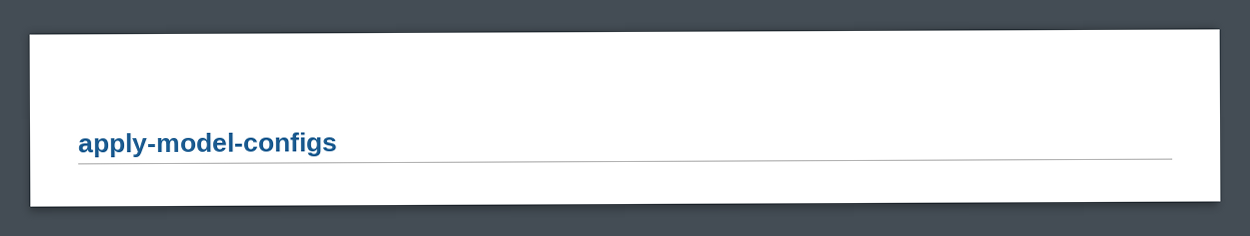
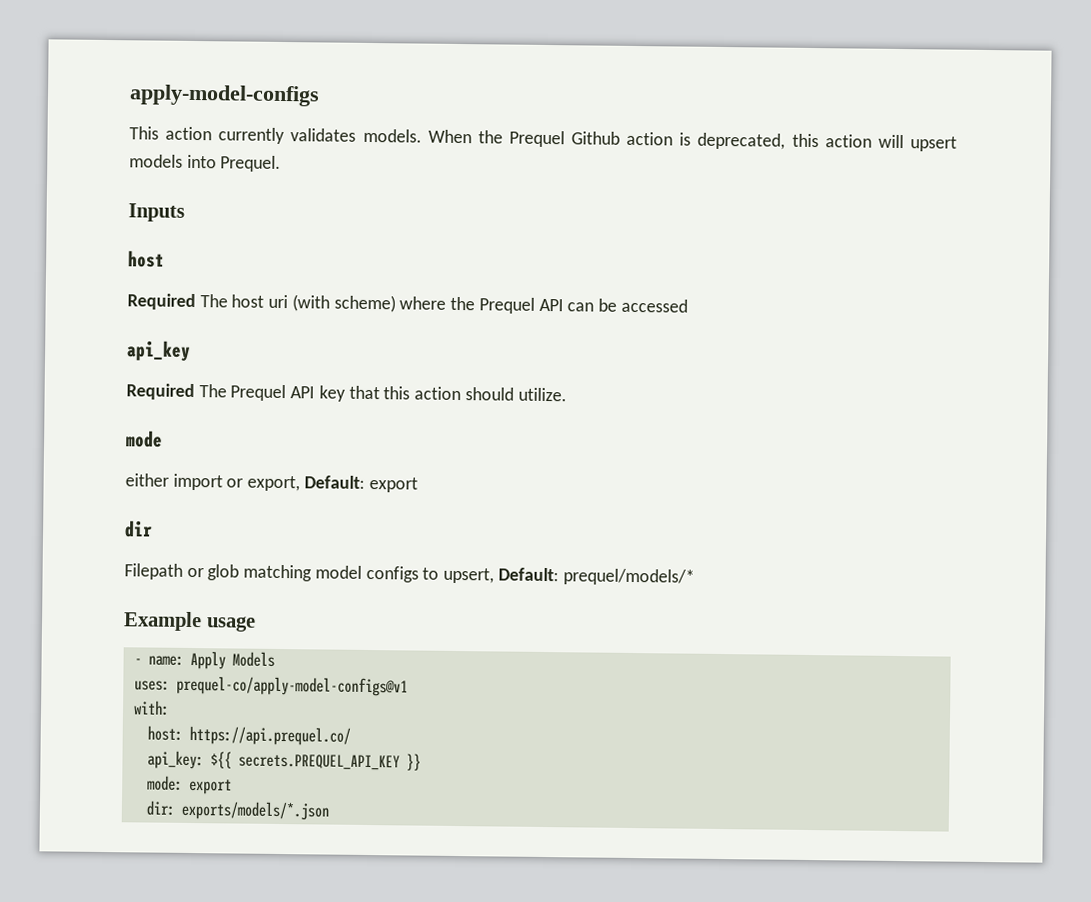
(338, 145) none -> [129,126,957,152] [129,154,282,172] [128,203,185,222] [128,250,165,268] [127,293,688,314] [127,340,191,361] [126,383,567,402] [126,430,163,448] [125,473,418,493] [124,520,153,538] [124,563,695,586] [123,611,256,632] [133,650,275,670] [133,675,408,697] [132,700,170,716] [146,725,351,746] [146,750,421,771] [146,775,232,795] [145,800,329,821] // This action currently validates models. When the Prequel Github action is deprecated, this action will upsert models into Prequel. // Inputs // host // Required The host uri (with scheme) where the Prequel API can be accessed // api_key // Required The Prequel API key that this action should utilize. // mode // either import or export, Default: export // dir // Filepath or glob matching model configs to upsert, Default: prequel/models/* // Example usage // - name: Apply Models // uses: prequel-co/apply-model-configs@v1 // with: // host: https://api.prequel.co/ // api_key: ${{ secrets.PREQUEL_API_KEY }} // mode: export // dir: exports/models/*.json

